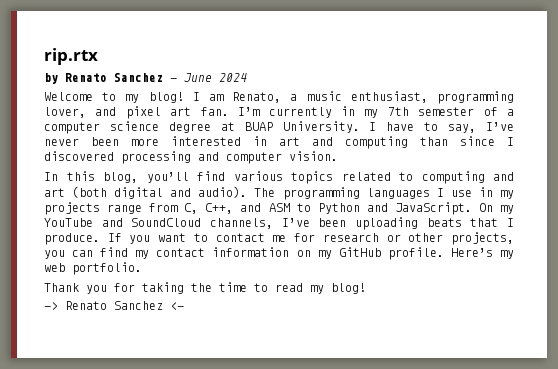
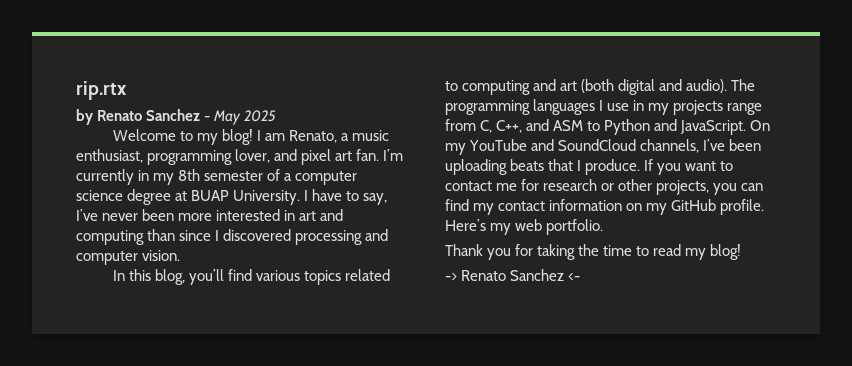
[184,73,247,82] June 2024 -> [213,110,277,125] May 2025
[387,107,409,116] 7th -> [178,169,201,181] 8th

